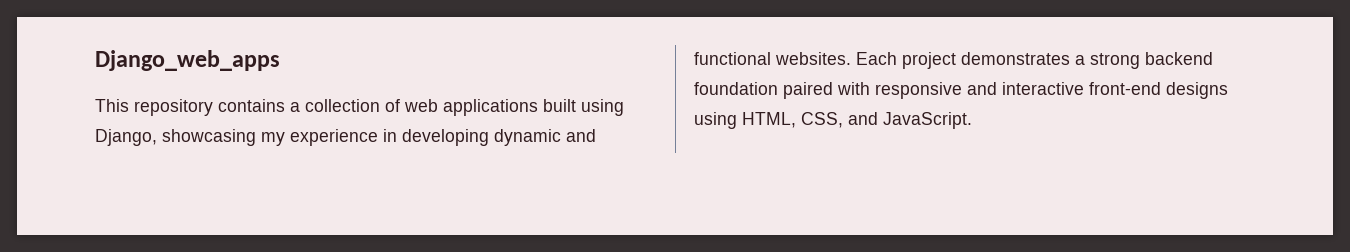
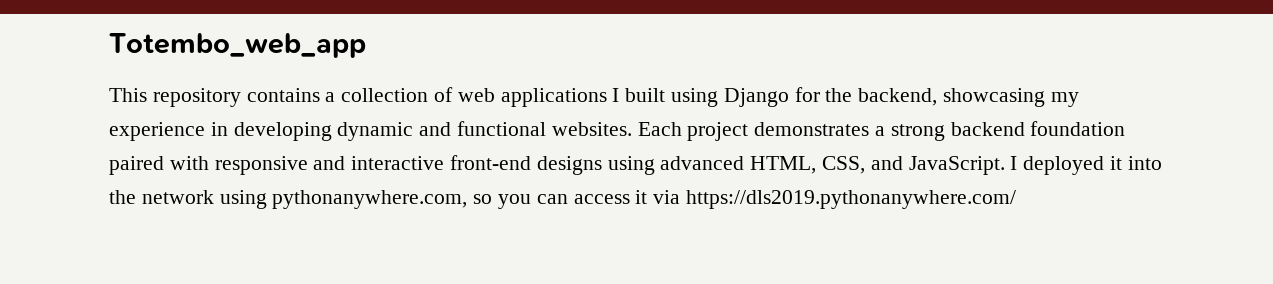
[95,50,280,71] Django_web_apps -> [109,33,366,58] Totembo_web_app
(538, 107) none -> [612,88,620,102] I
[95,129,157,146] Django, -> [723,87,938,107] Django for the backend,
(737, 120) none -> [660,156,745,170] advanced
(972, 120) none -> [1010,156,1162,175] [109,190,1017,209] I deployed it into the network using pythonanywhere.com, so you can access it via https://dls2019.pythonanywhere.com/

